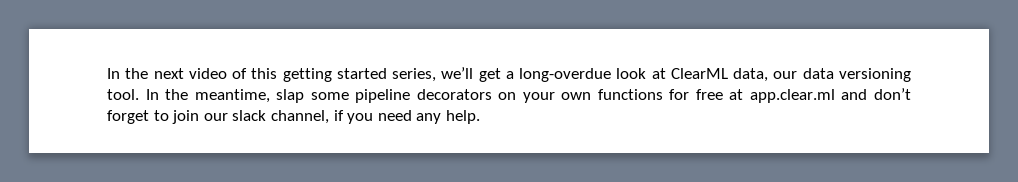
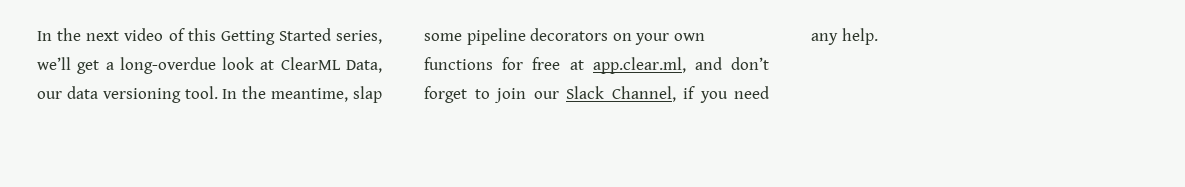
[282,68,387,82] getting started -> [220,28,331,45] Getting Started
[733,68,769,82] data, -> [345,60,382,73] Data,
[749,89,835,103] app.clear.ml -> [592,57,686,74] app.clear.ml,
[232,110,329,124] slack channel, -> [566,86,676,102] Slack Channel,

